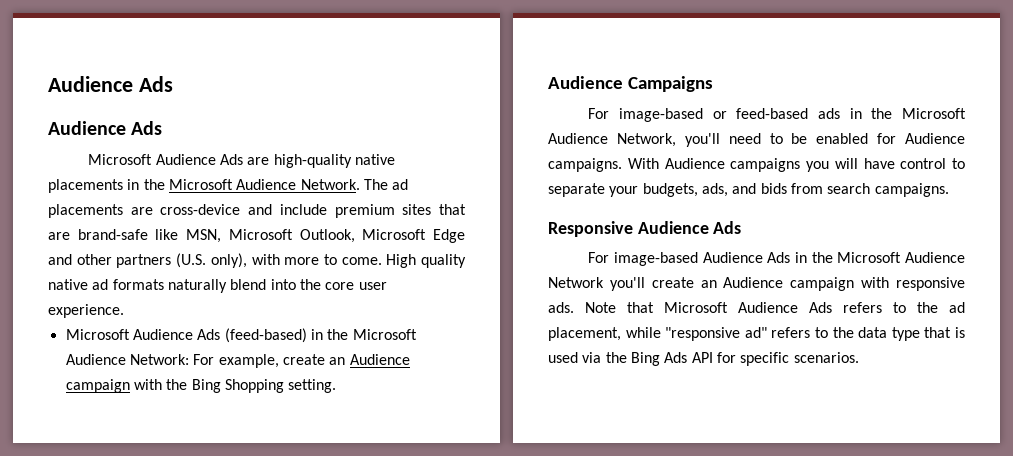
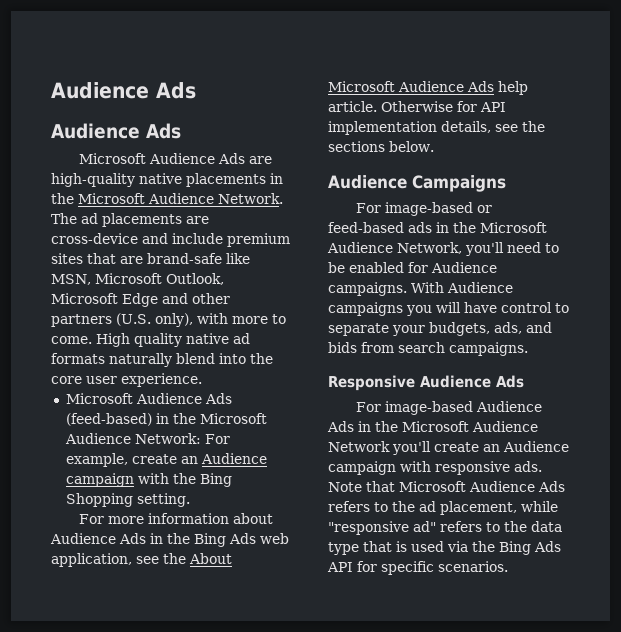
(337, 386) none -> [78,513,273,524] [50,533,289,547] [51,553,232,567] [328,81,528,95] [328,101,506,112] [328,121,545,135] [328,141,434,152] // For more information about Audience Ads in the Bing Ads web application, see the About Microsoft Audience Ads help article. Otherwise for API implementation details, see the sections below.

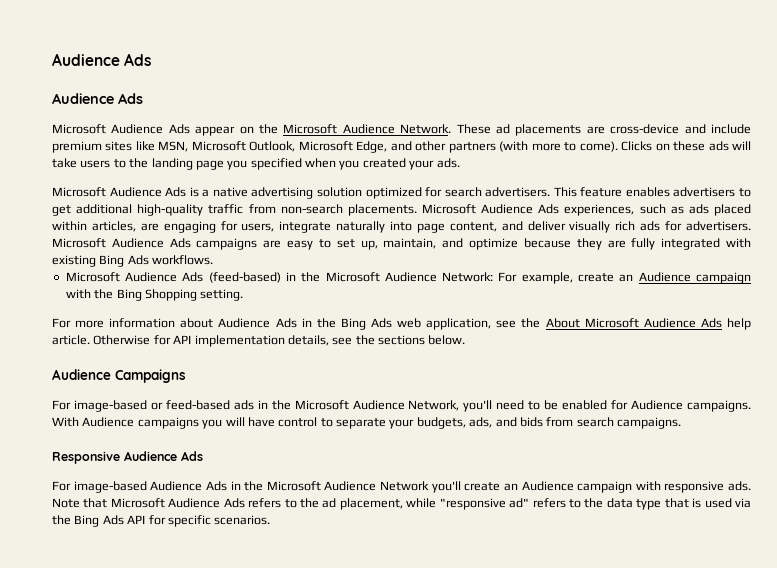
[248,156,272,164] [51,173,283,187] are high-quality native placements in -> [195,126,254,136] appear on
[51,213,77,224] The -> [456,124,491,134] These
[87,253,222,264] that are brand-safe -> (133, 146) none
[122,293,158,307] Edge -> [356,141,388,153] Edge,
[116,313,286,327] [51,333,250,347] [51,353,273,367] [51,373,202,387] (U.S. only), with more to come. High quality native ad formats naturally blend into the core user experience. -> [499,141,752,152] [52,158,460,170] [52,187,751,199] [52,204,751,216] [52,221,751,233] [52,238,752,250] [52,255,214,267] (with more to come). Clicks on these ads will take users to the landing page you specified when you created your ads. // Microsoft Audience Ads is a native advertising solution optimized for search advertisers. This feature enables advertisers to get additional high-quality traffic from non-search placements. Microsoft Audience Ads experiences, such as ads placed within articles, are engaging for users, integrate naturally into page content, and deliver visually rich ads for advertisers. Microsoft Audience Ads campaigns are easy to set up, maintain, and optimize because they are fully integrated with existing Bing Ads workflows.

